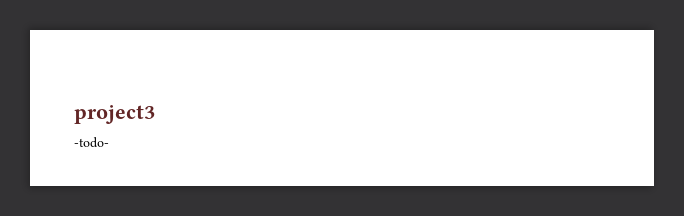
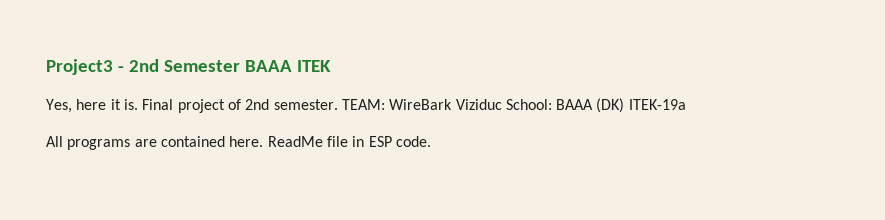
[74,105,155,124] [74,137,109,148] project3 // -todo- -> [46,59,331,75] [46,98,686,113] [46,136,431,150] Project3 - 2nd Semester BAAA ITEK // Yes, here it is. Final project of 2nd semester. TEAM: WireBark Viziduc School: BAAA (DK) ITEK-19a // All programs are contained here. ReadMe file in ESP code.

